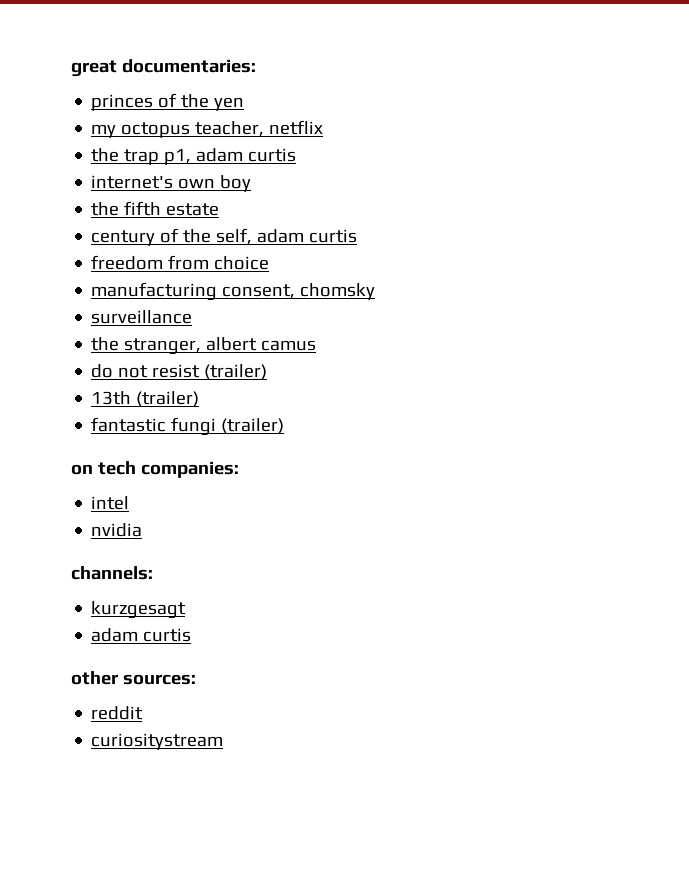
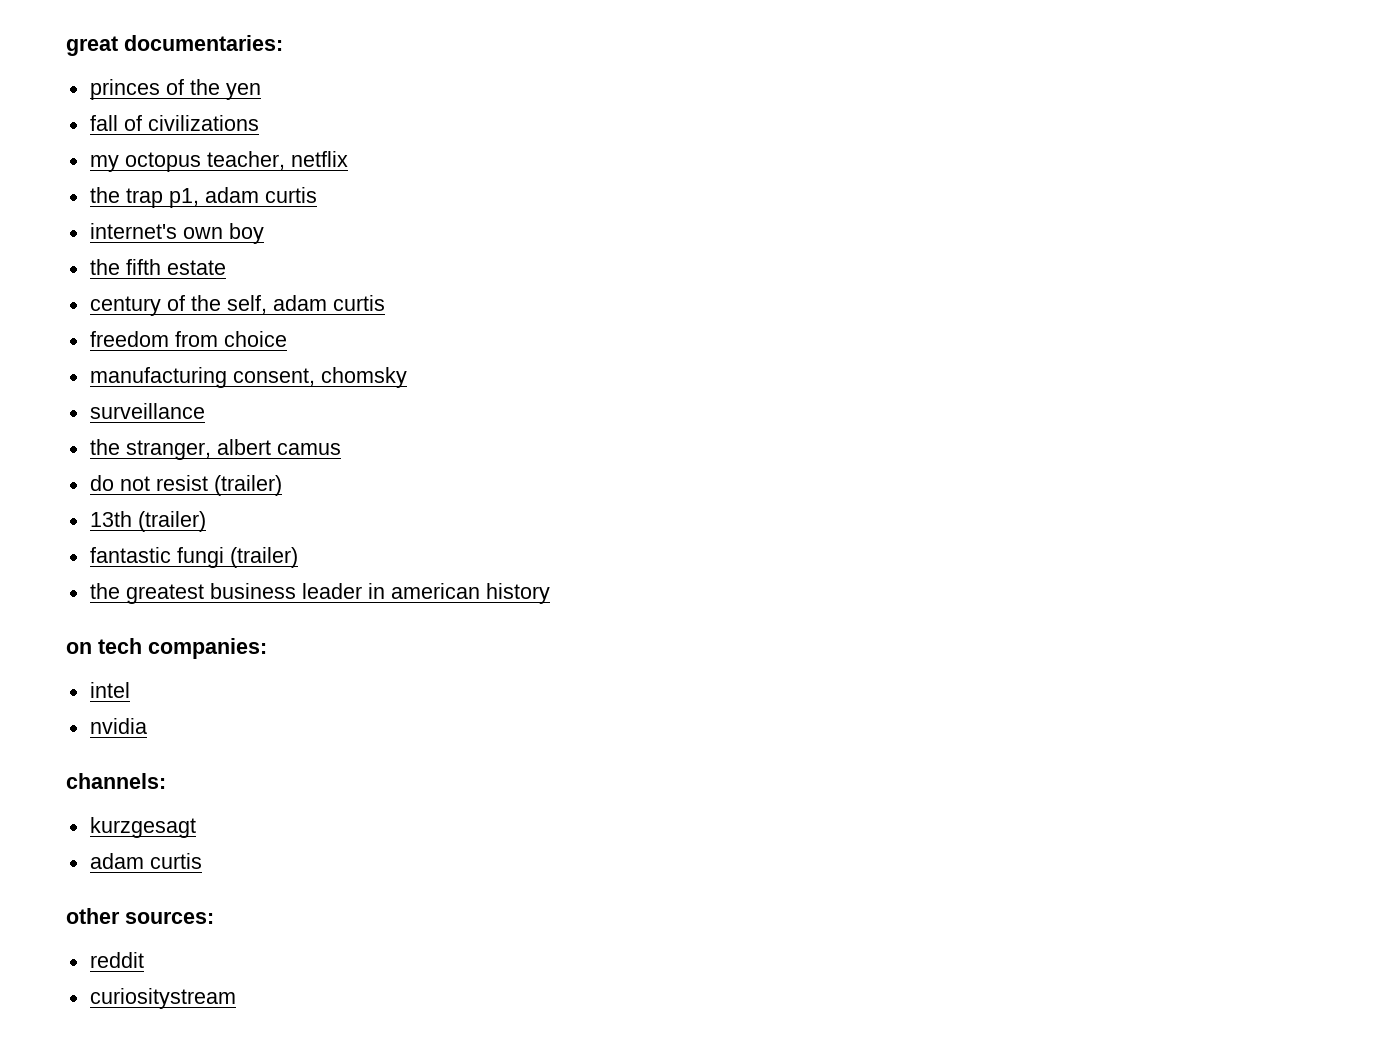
(245, 104) none -> [89,115,259,131] // fall of civilizations
(285, 426) none -> [89,583,550,604] // the greatest business leader in american history

